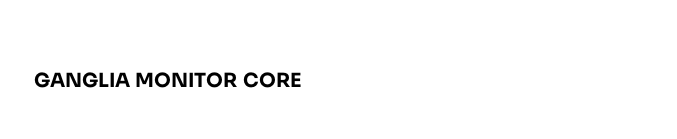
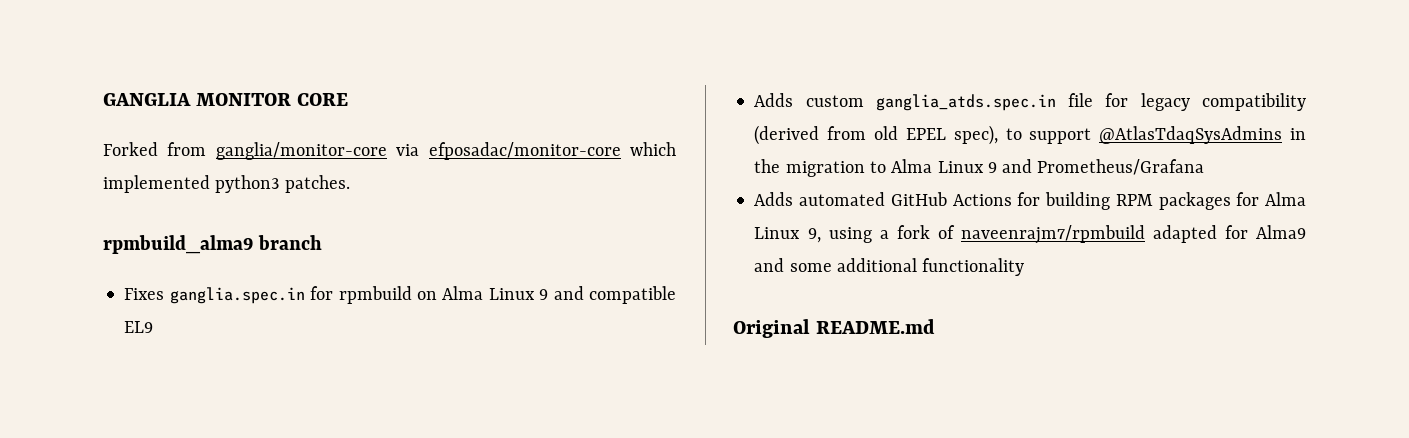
(302, 80) none -> [103,142,677,160] [103,175,350,193] [103,235,322,254] [124,286,676,304] [124,321,154,333] [754,93,1306,111] [754,125,1306,145] [754,159,1205,177] [754,192,1306,210] [754,225,1306,244] [754,258,1025,276] [733,319,936,338] // Forked from ganglia/monitor-core via efposadac/monitor-core which implemented python3 patches. // rpmbuild_alma9 branch // Fixes ganglia.spec.in for rpmbuild on Alma Linux 9 and compatible EL9 // Adds custom ganglia_atds.spec.in file for legacy compatibility (derived from old EPEL spec), to support @AtlasTdaqSysAdmins in the migration to Alma Linux 9 and Prometheus/Grafana // Adds automated GitHub Actions for building RPM packages for Alma Linux 9, using a fork of naveenrajm7/rpmbuild adapted for Alma9 and some additional functionality // Original README.md

